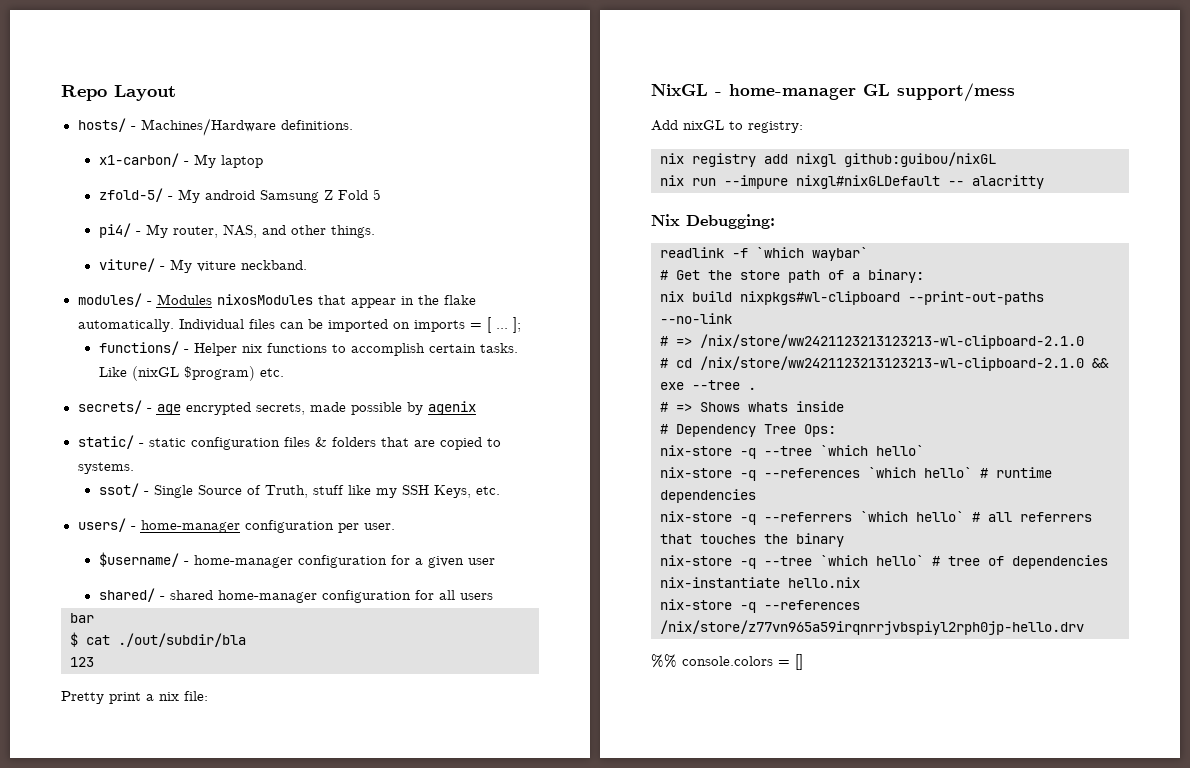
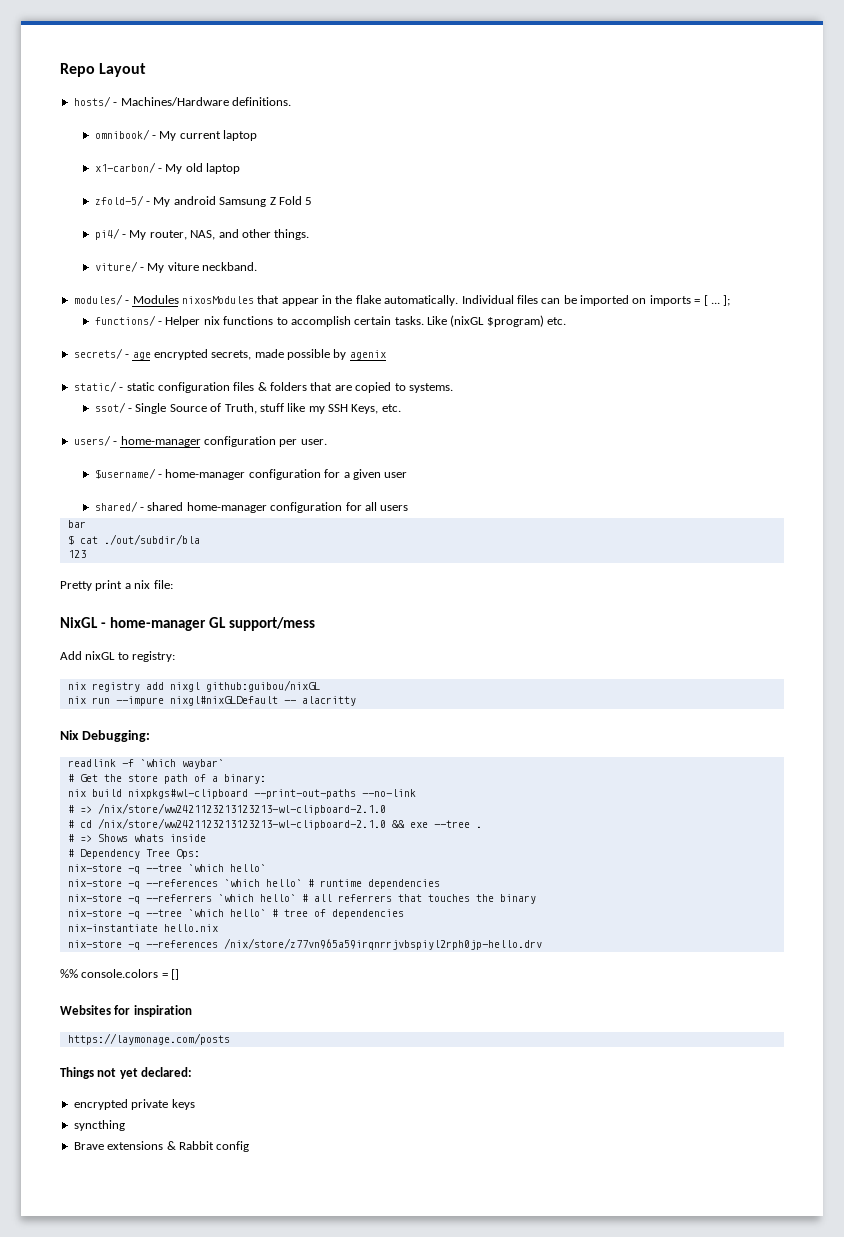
(353, 125) none -> [94,129,258,141] // omnibook/ - My current laptop
(216, 161) none -> [185,163,203,172] old
(803, 662) none -> [60,1005,192,1017] [67,1033,230,1045] [60,1067,193,1079] [73,1099,195,1110] [73,1120,125,1131] [73,1141,250,1152] // Websites for inspiration // https://laymonage.com/posts // Things not yet declared: // encrypted private keys // syncthing // Brave extensions & Rabbit config

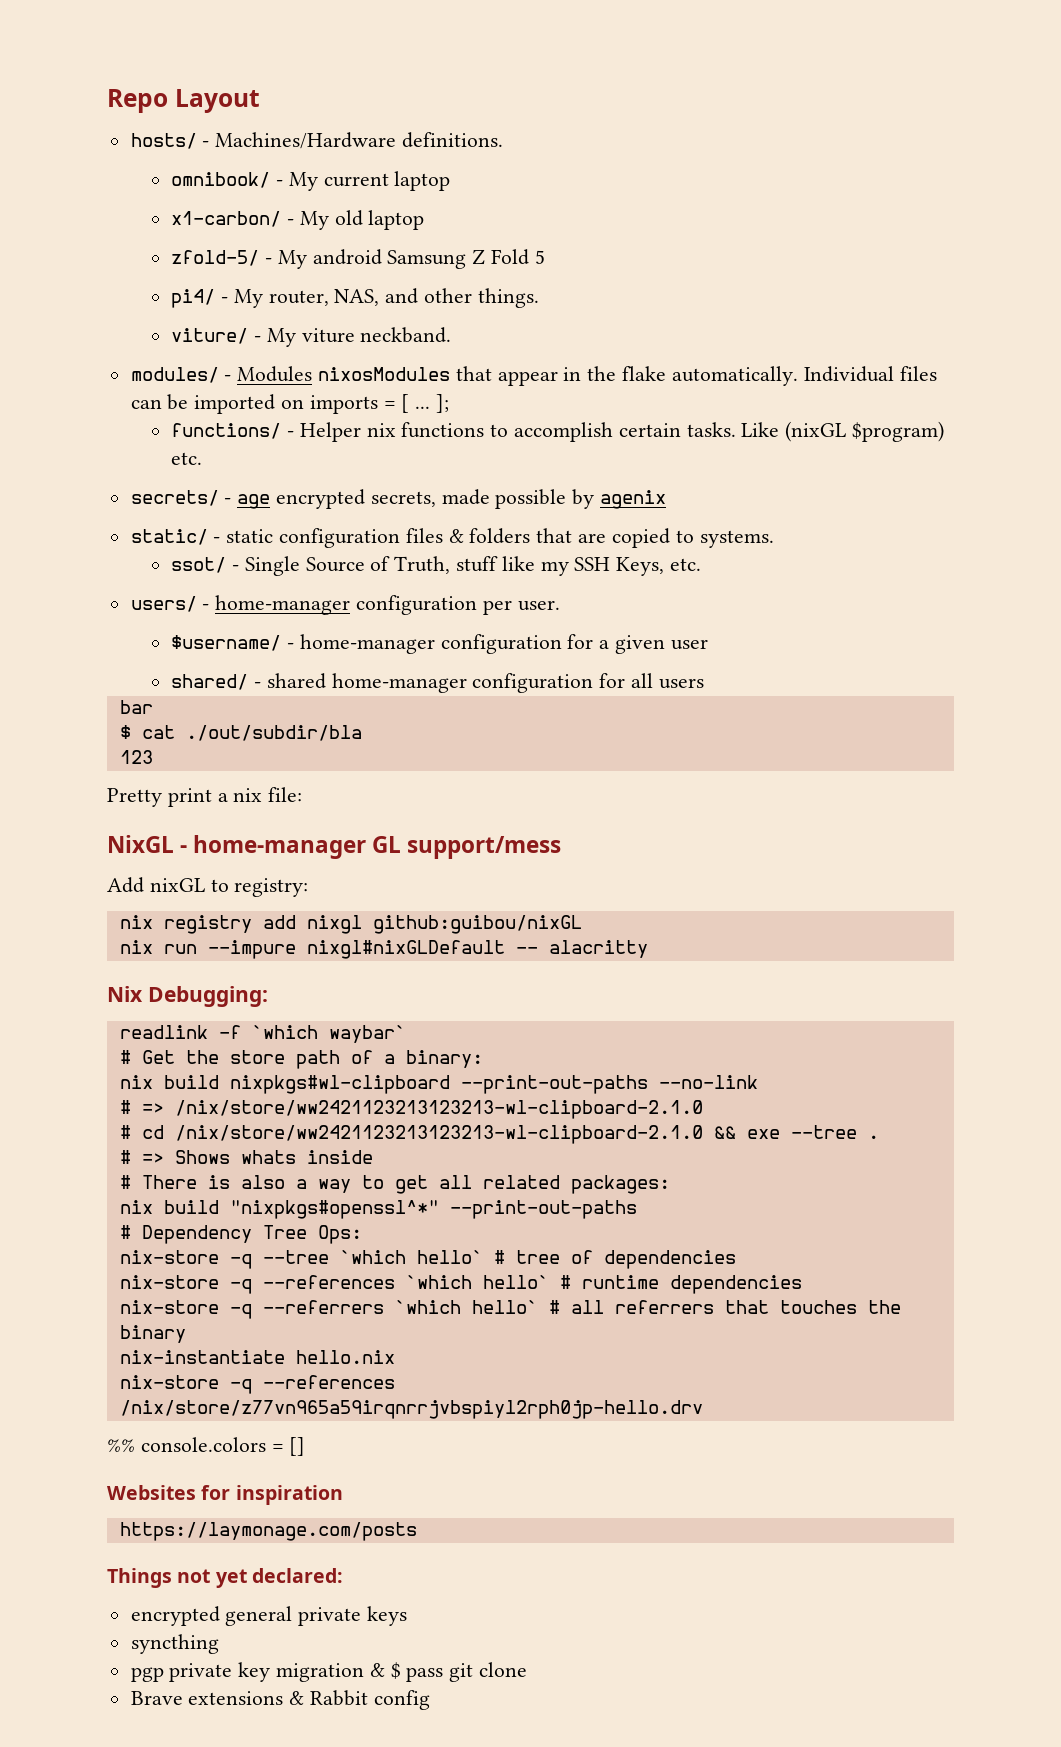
(206, 838) none -> [119,1175,670,1194] [119,1200,637,1219] // # There is also a way to get all related packages: // nix build "nixpkgs#openssl^*" --print-out-paths
(266, 868) none -> [493,1250,736,1269] # tree of dependencies
[67,909,404,919] // nix-store -q --tree `which hello` # tree of dependencies -> (186, 1334) none
(128, 1104) none -> [225,1606,293,1626] general
(125, 1125) none -> [130,1662,528,1682] // pgp private key migration & $ pass git clone

